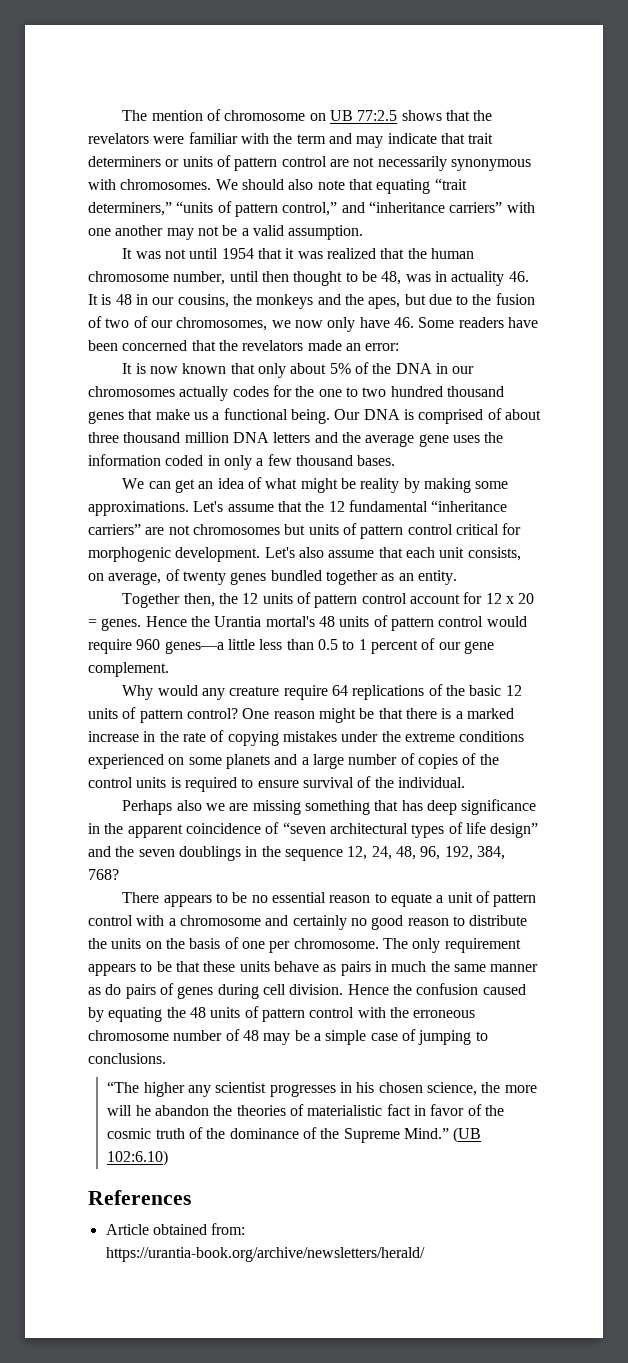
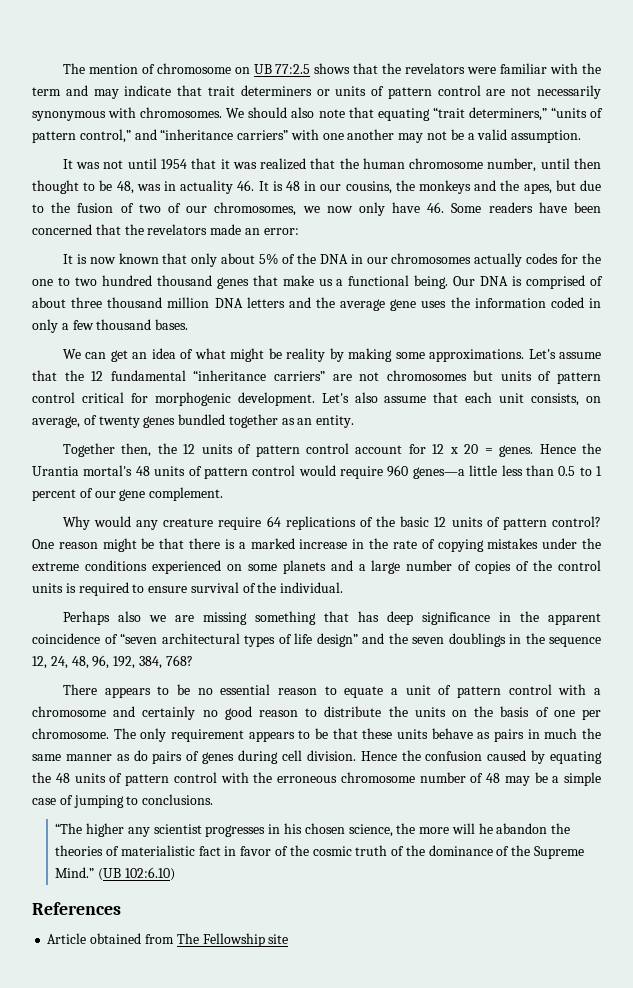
[211,1223,246,1235] [105,1247,425,1262] from: https://urantia-book.org/archive/newsletters/herald/ -> [144,933,289,947] from The Fellowship site

